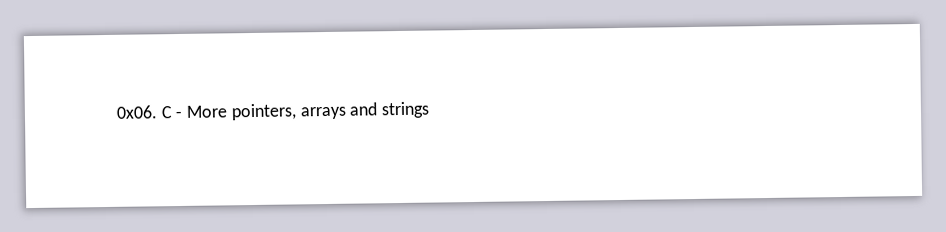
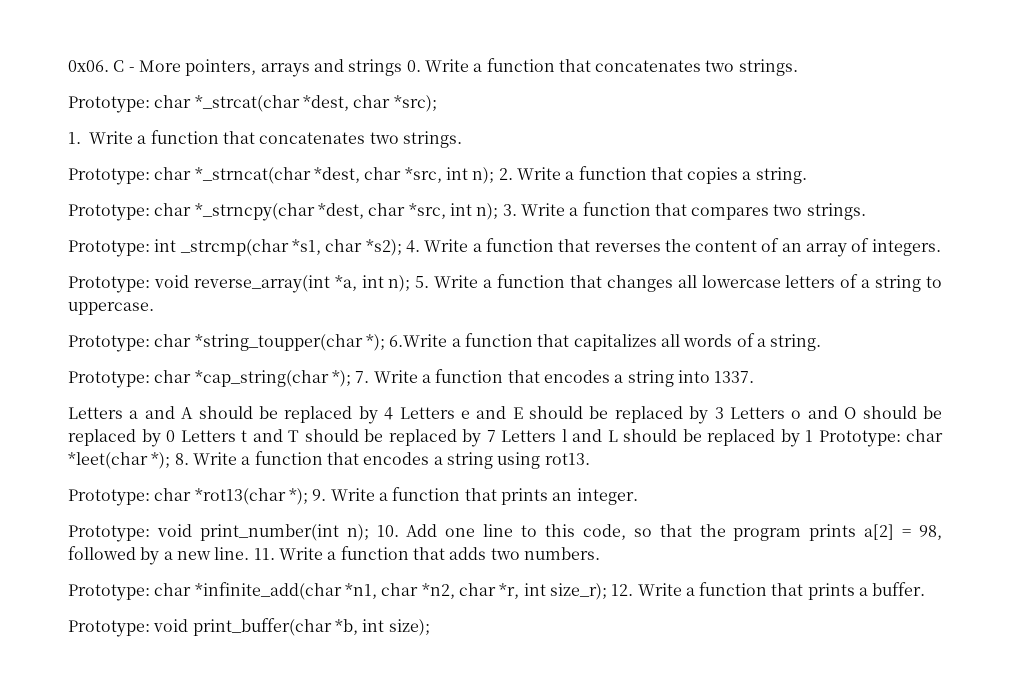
(431, 110) none -> [406,58,798,76] [68,95,437,113] [68,130,462,148] [68,166,807,185] [68,202,866,221] [68,238,941,257] [68,274,943,293] [68,302,154,315] [68,333,822,352] [68,369,755,388] [68,406,943,424] [68,429,943,447] [68,451,590,469] [68,487,638,506] [68,524,943,542] [68,546,600,565] [68,582,926,601] [68,618,430,637] 0. Write a function that concatenates two strings. // Prototype: char *_strcat(char *dest, char *src); // 1. Write a function that concatenates two strings. // Prototype: char *_strncat(char *dest, char *src, int n); 2. Write a function that copies a string. // Prototype: char *_strncpy(char *dest, char *src, int n); 3. Write a function that compares two strings. // Prototype: int _strcmp(char *s1, char *s2); 4. Write a function that reverses the content of an array of integers. // Prototype: void reverse_array(int *a, int n); 5. Write a function that changes all lowercase letters of a string to uppercase. // Prototype: char *string_toupper(char *); 6.Write a function that capitalizes all words of a string. // Prototype: char *cap_string(char *); 7. Write a function that encodes a string into 1337. // Letters a and A should be replaced by 4 Letters e and E should be replaced by 3 Letters o and O should be replaced by 0 Letters t and T should be replaced by 7 Letters l and L should be replaced by 1 Prototype: char *leet(char *); 8. Write a function that encodes a string using rot13. // Prototype: char *rot13(char *); 9. Write a function that prints an integer. // Prototype: void print_number(int n); 10. Add one line to this code, so that the program prints a[2] = 98, followed by a new line. 11. Write a function that adds two numbers. // Prototype: char *infinite_add(char *n1, char *n2, char *r, int size_r); 12. Write a function that prints a buffer. // Prototype: void print_buffer(char *b, int size);

